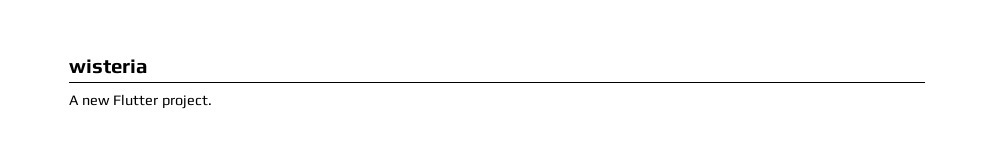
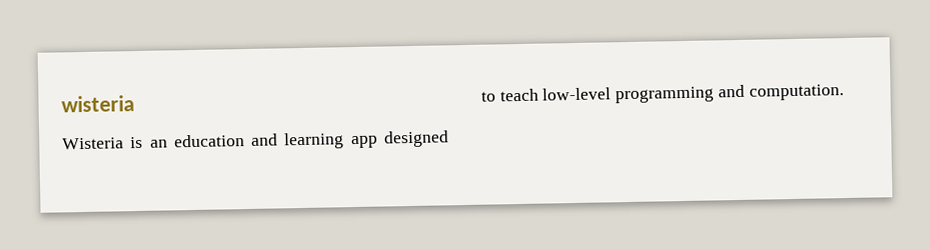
[69,94,212,109] A new Flutter project. -> [62,130,449,150] [481,84,844,104] Wisteria is an education and learning app designed to teach low-level programming and computation.

